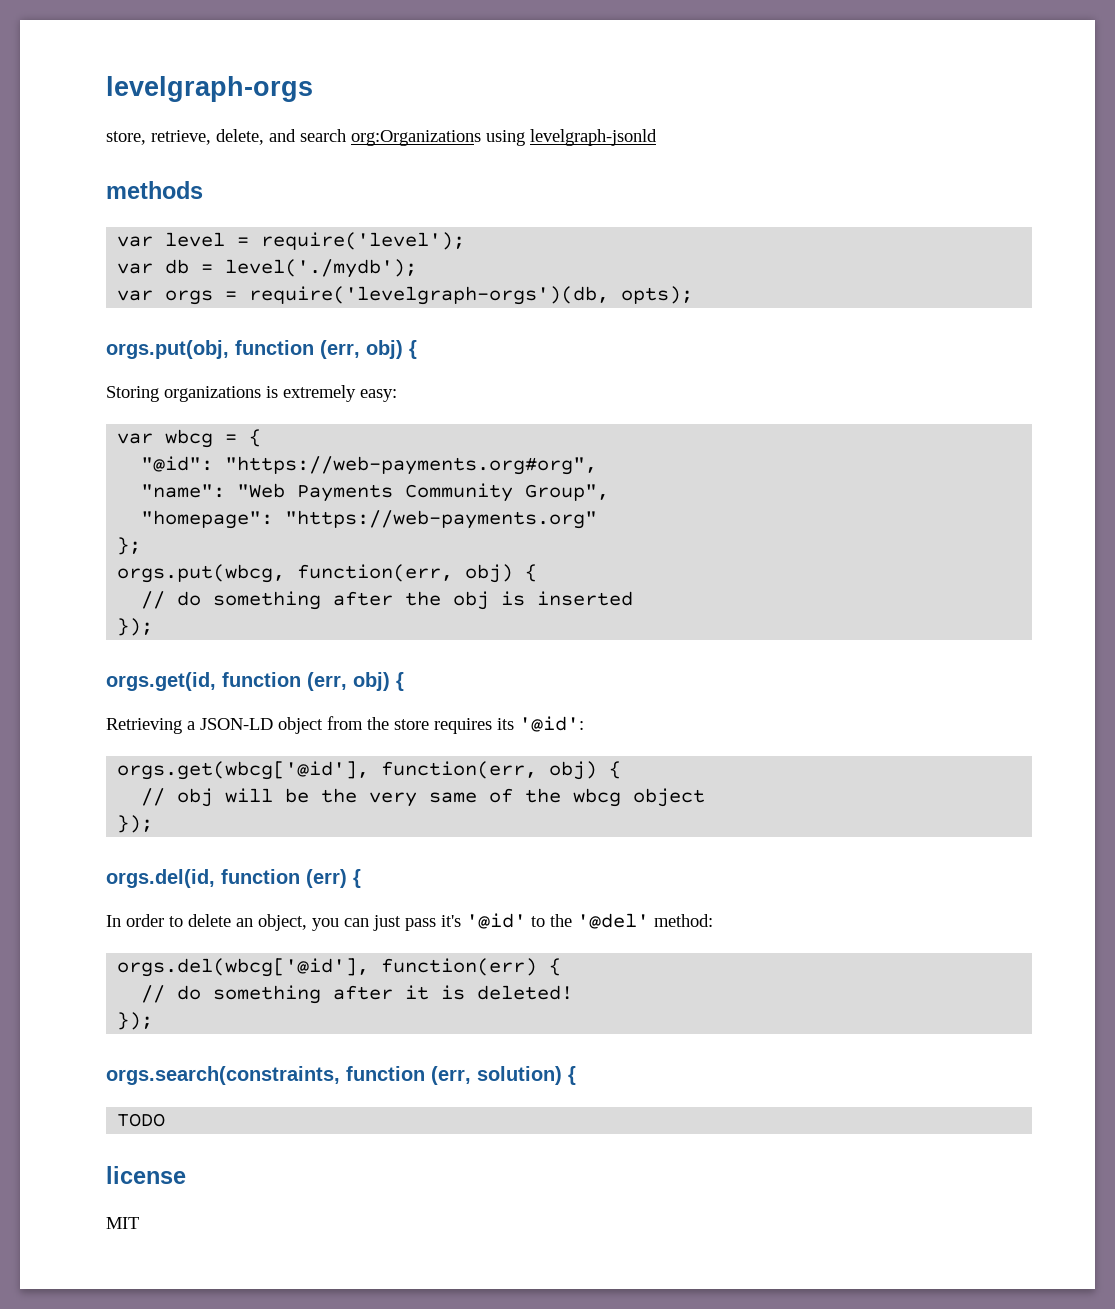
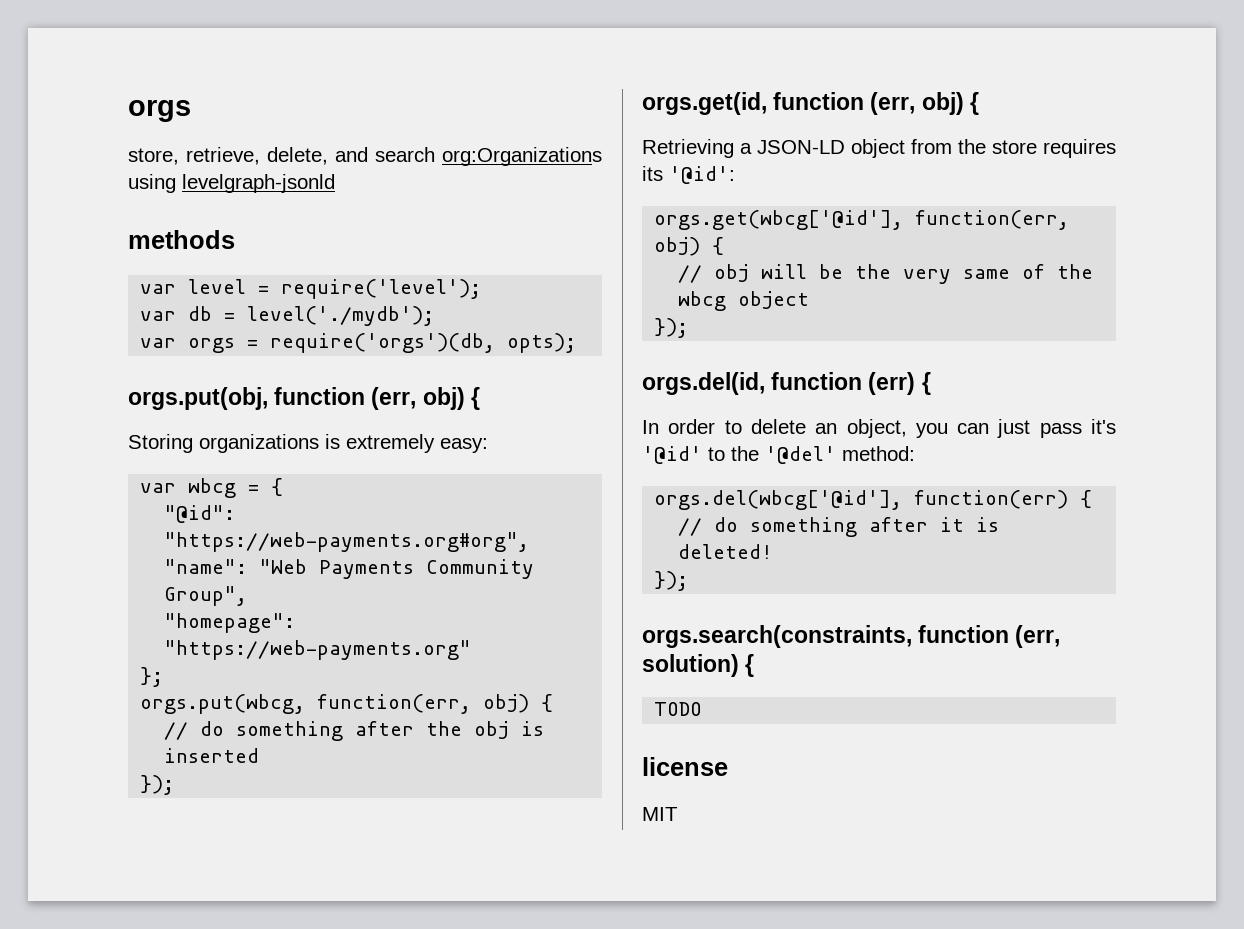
[106,76,313,102] levelgraph-orgs -> [128,100,191,122] orgs
[249,286,610,305] require('levelgraph-orgs')(db, -> [270,333,496,353] require('orgs')(db,

